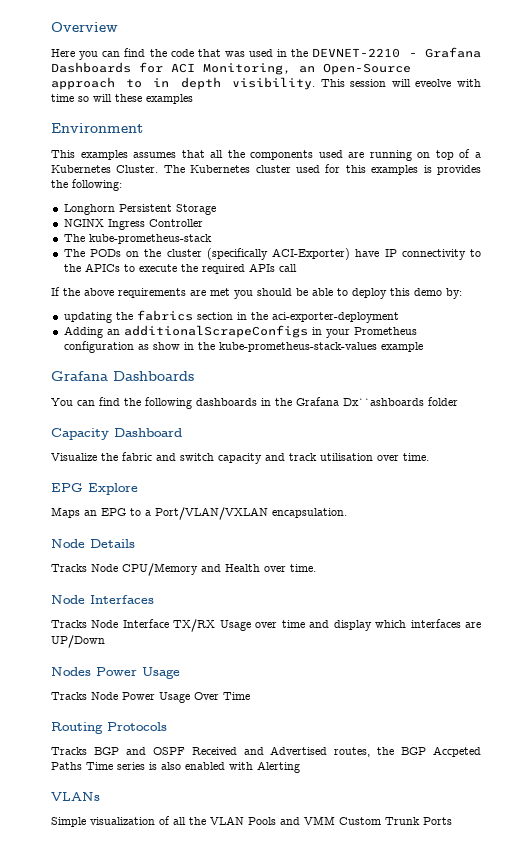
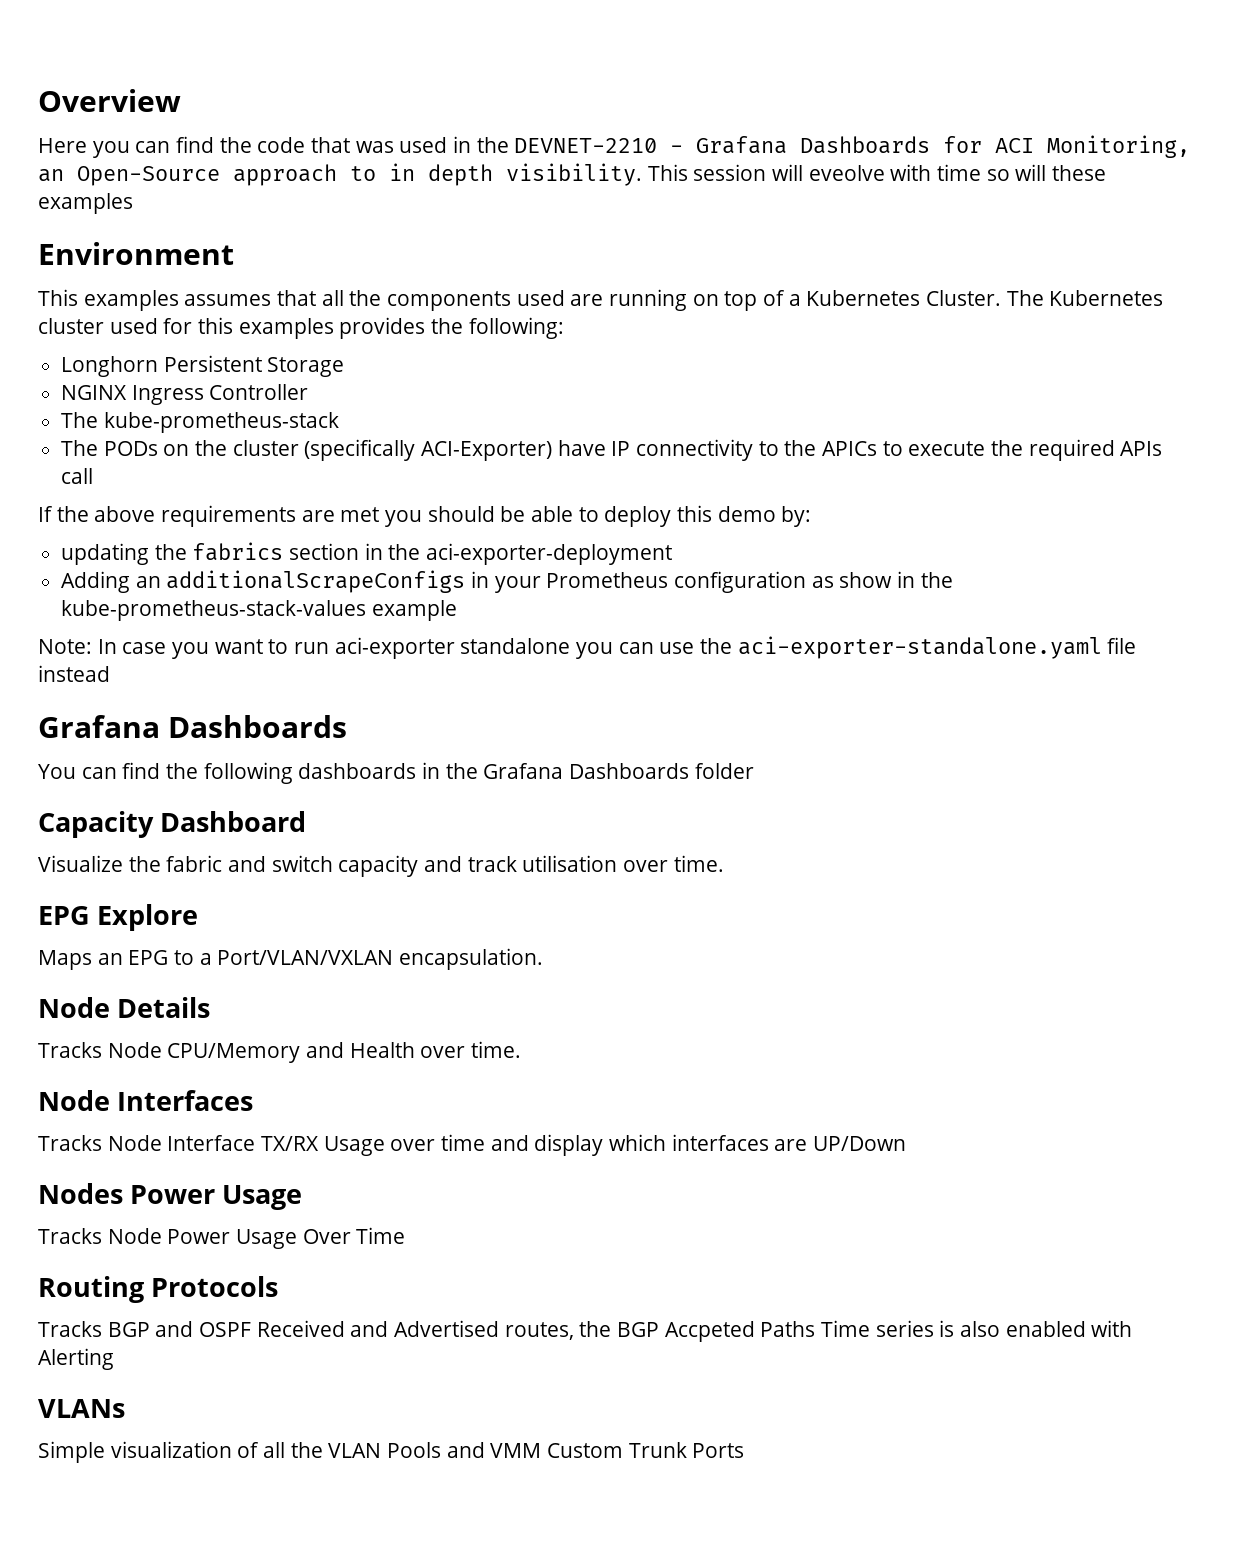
[423,165,432,173] is -> (334, 328) none
(423, 347) none -> [38,636,1137,659] [38,665,110,682] // Note: In case you want to run aci-exporter standalone you can use the aci-exporter-standalone.yaml file instead
[343,398,424,406] Dx``ashboards -> [569,763,690,779] Dashboards

